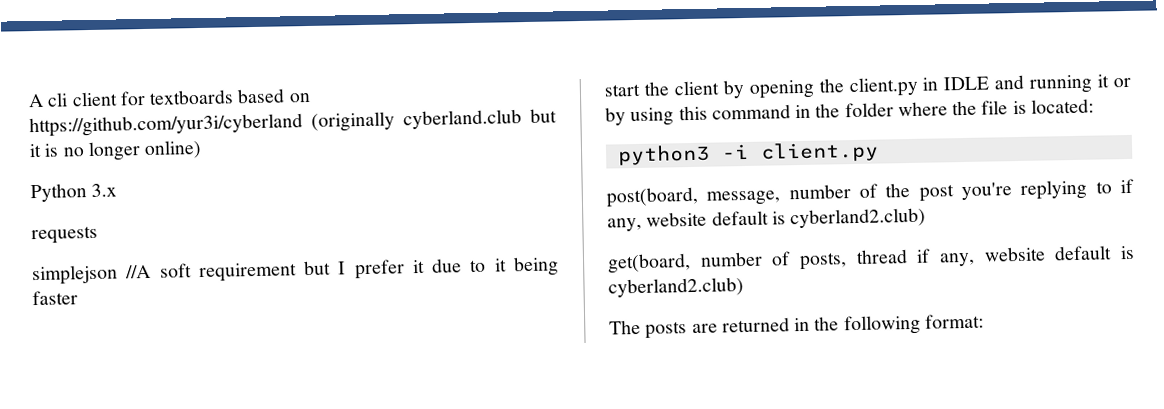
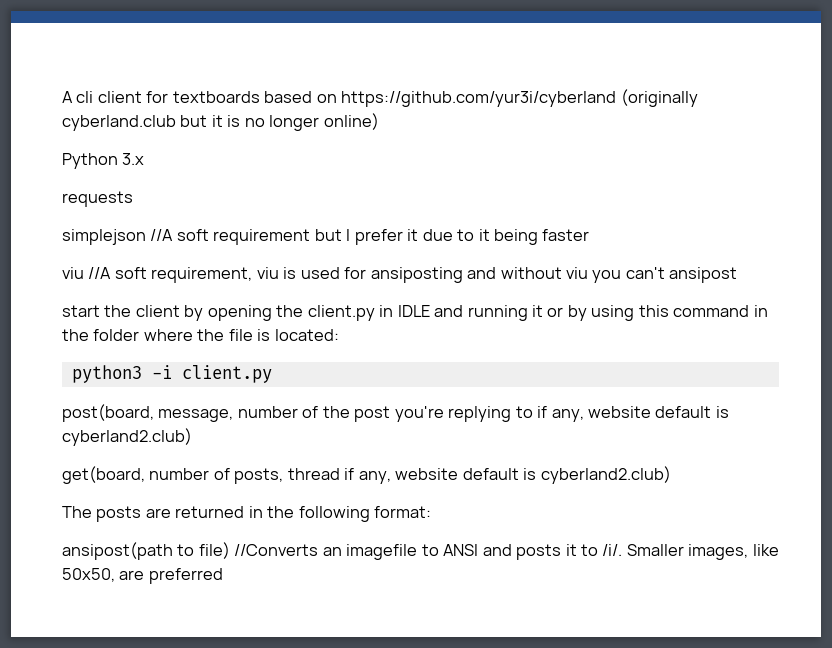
(78, 298) none -> [62,267,738,283] // viu //A soft requirement, viu is used for ansiposting and without viu you can't ansipost
(984, 321) none -> [62,542,779,560] [62,568,223,584] // ansipost(path to file) //Converts an imagefile to ANSI and posts it to /i/. Smaller images, like 50x50, are preferred

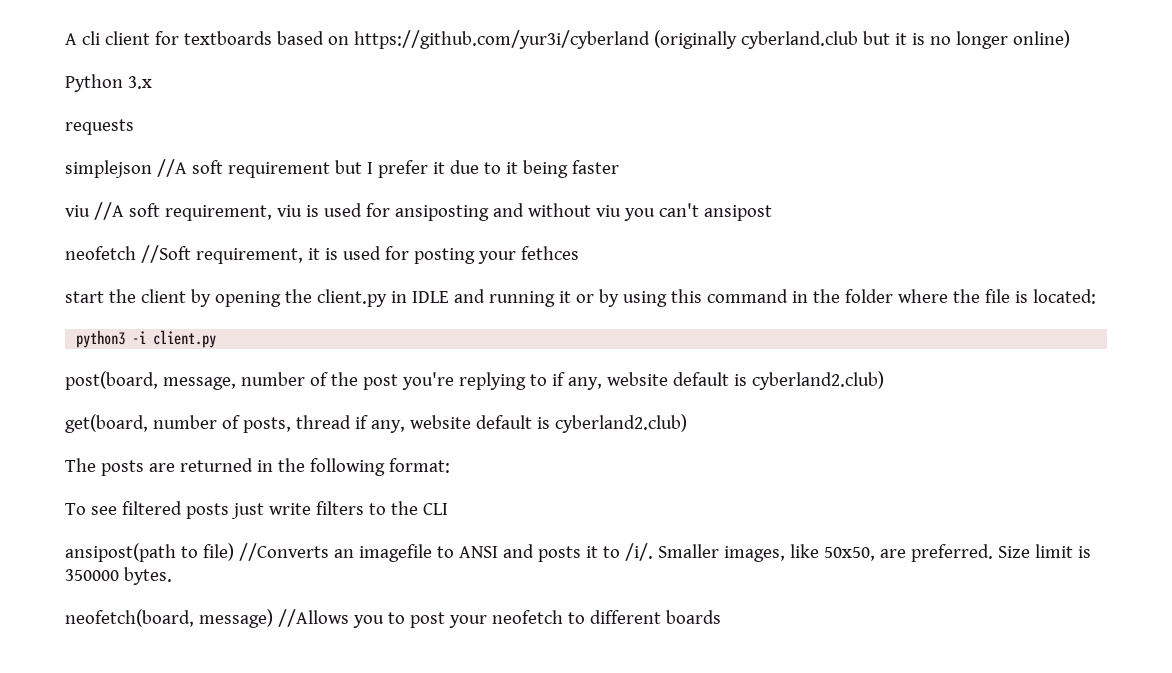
(738, 275) none -> [65,245,579,264] // neofetch //Soft requirement, it is used for posting your fethces
(432, 512) none -> [65,501,448,519] // To see filtered posts just write filters to the CLI
[148,568,223,584] preferred -> [910,544,1091,562] [65,567,172,585] [65,609,721,628] preferred. Size limit is 350000 bytes. // neofetch(board, message) //Allows you to post your neofetch to different boards

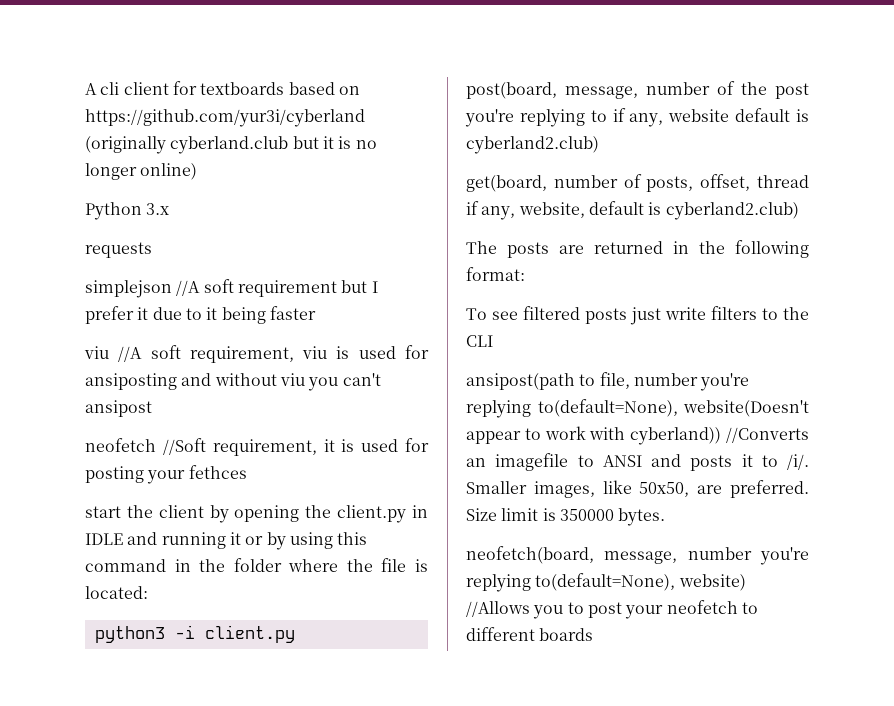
(291, 425) none -> [700,174,751,191] offset,
[409,415,471,429] website -> [518,202,585,218] website,
[202,543,234,561] file) -> [599,372,750,391] [466,399,809,418] [466,426,722,445] file, number you're replying to(default=None), website(Doesn't appear to work with cyberland))
[198,609,273,628] message) -> [604,547,809,565] [466,573,746,592] message, number you're replying to(default=None), website)

